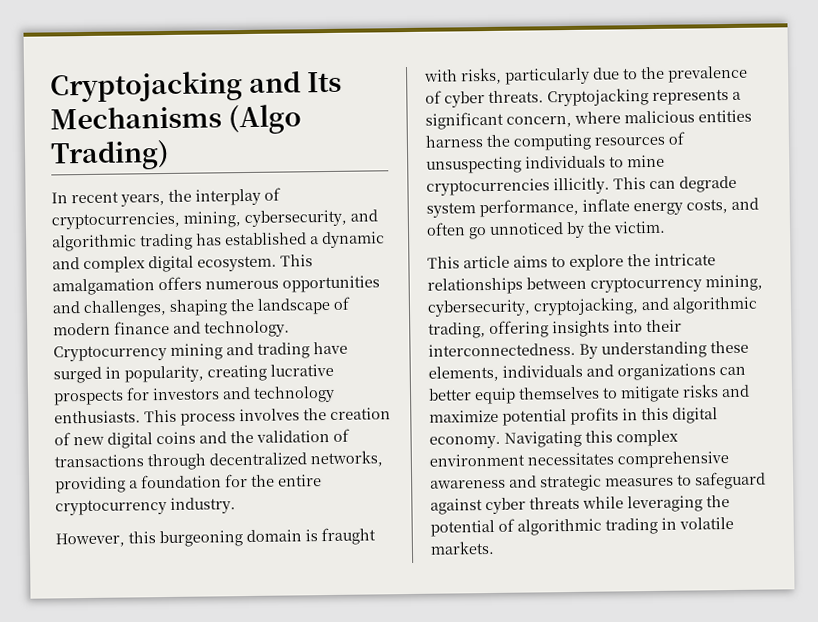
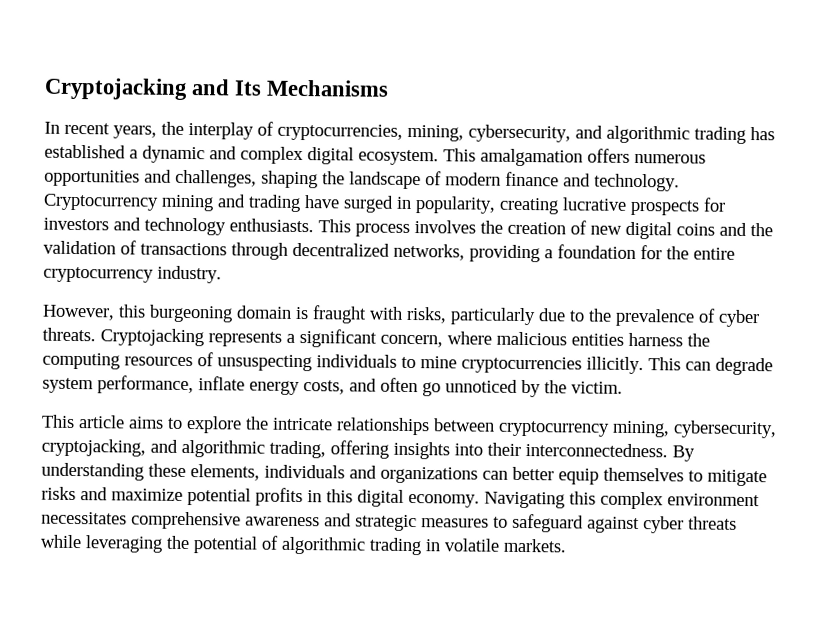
[228,104,303,135] [50,139,170,171] (Algo Trading) -> (390, 88) none

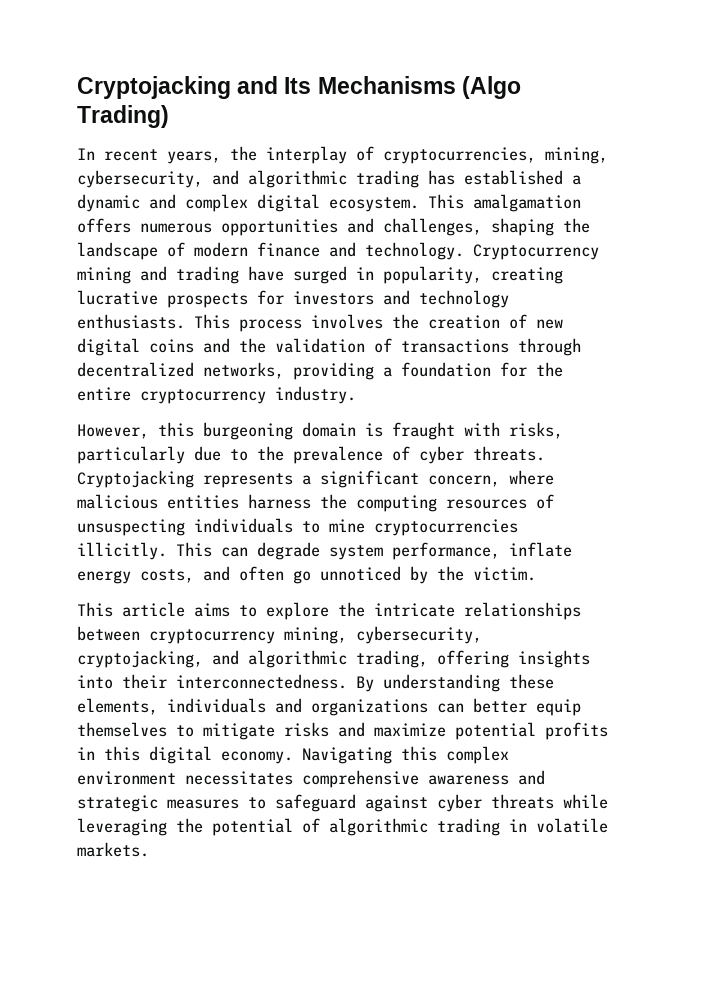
(390, 88) none -> [461,76,521,99] [77,105,169,128] (Algo Trading)

